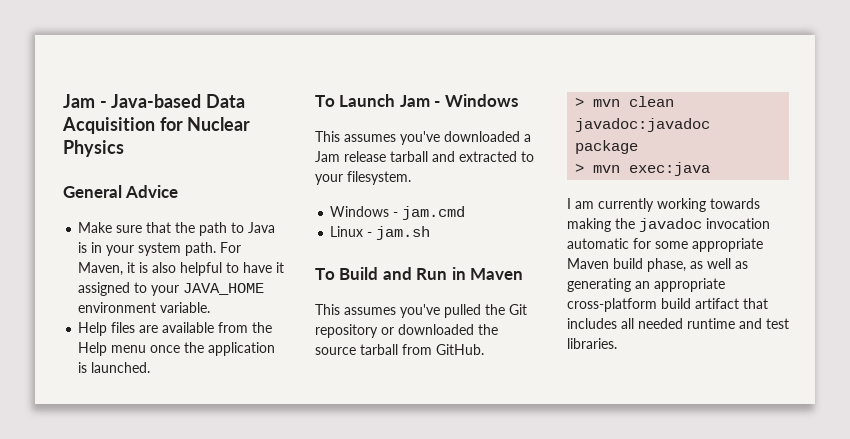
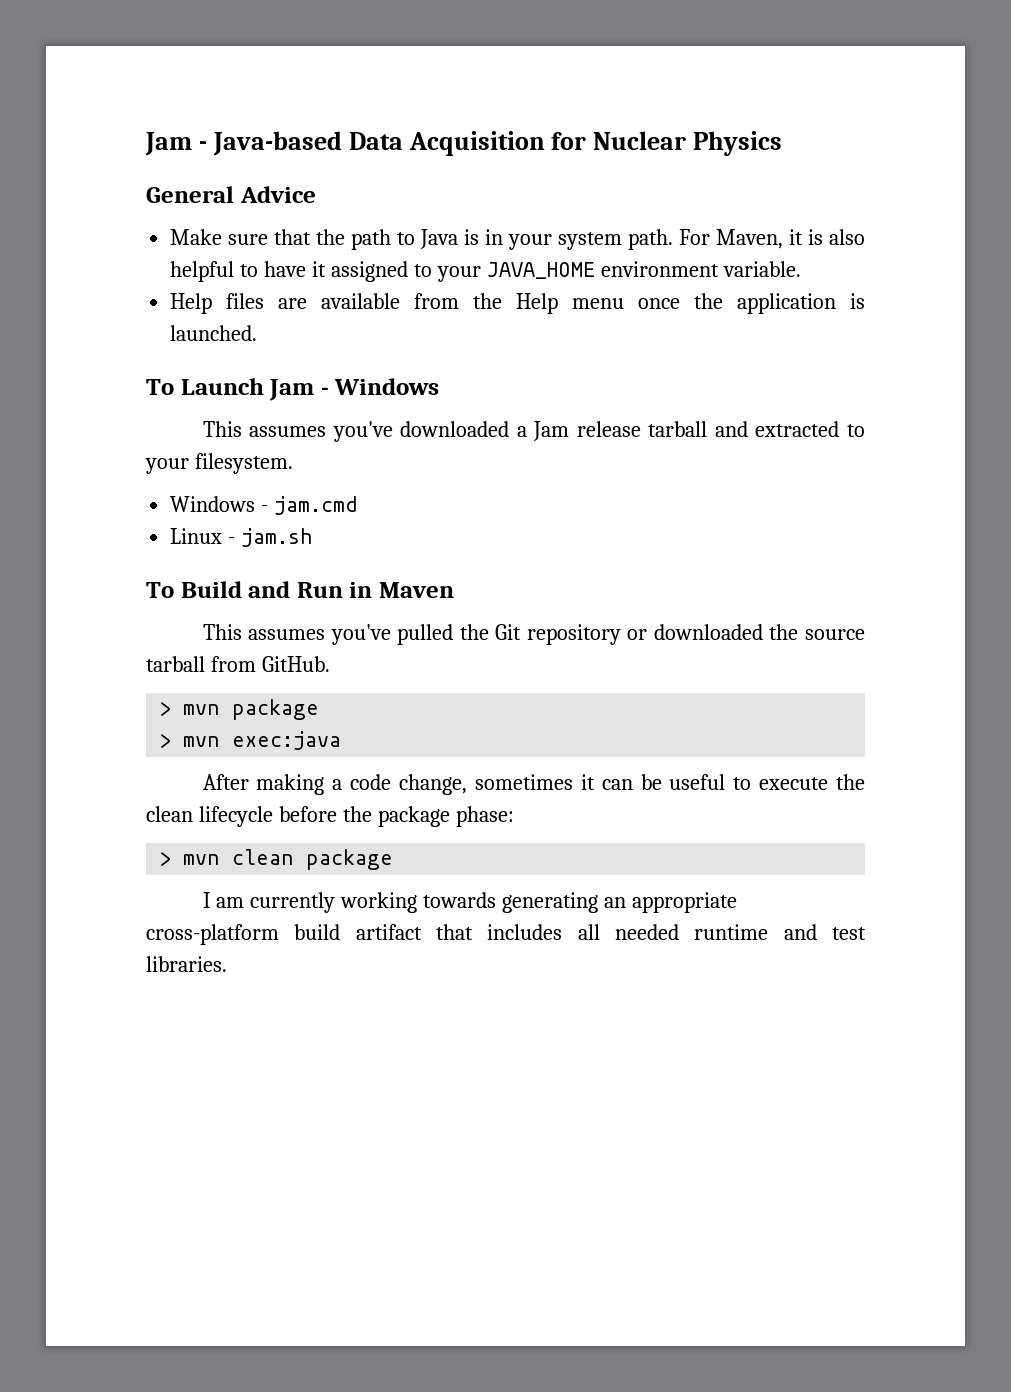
[629,96,675,107] [575,118,711,132] clean javadoc:javadoc -> (221, 709) none
(711, 169) none -> [202,774,865,795] [146,806,514,827] [159,849,394,870] // After making a code change, sometimes it can be useful to execute the clean lifecycle before the package phase: // > mvn clean package
[567,218,770,232] [567,238,763,252] [567,258,748,272] making the javadoc invocation automatic for some appropriate Maven build phase, as well as -> (497, 900) none

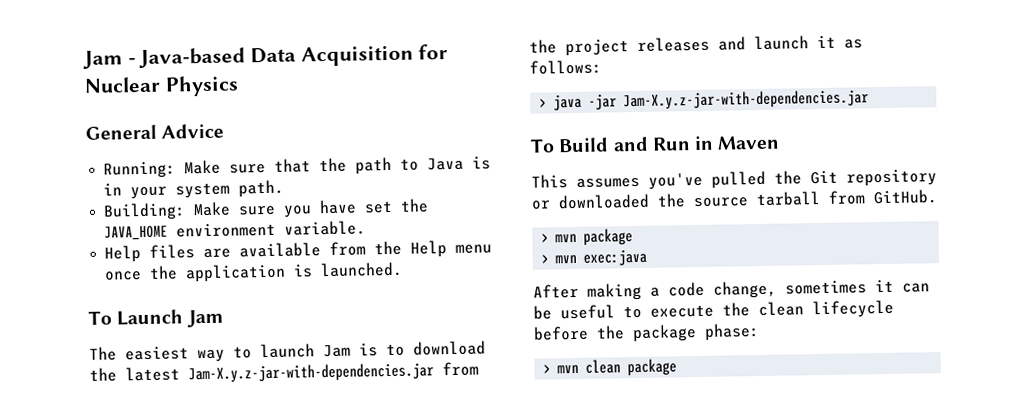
(316, 194) none -> [103,161,177,179] Running:
[679,229,865,249] [170,261,481,282] For Maven, it is also helpful to have it assigned to your -> [103,198,430,221] // Building: Make sure you have set the
[320,378,440,395] [202,421,866,442] [145,453,293,474] [170,496,359,515] [170,528,314,547] - Windows // This assumes you've downloaded a Jam release tarball and extracted to your filesystem. // Windows - jam.cmd // Linux - jam.sh -> [89,340,486,363] [89,361,479,384] [529,35,863,57] [529,59,602,75] [539,89,870,111] // The easiest way to launch Jam is to download the latest Jam-X.y.z-jar-with-dependencies.jar from the project releases and launch it as follows: // > java -jar Jam-X.y.z-jar-with-dependencies.jar
[202,892,738,913] [146,924,866,945] [146,956,227,972] // I am currently working towards generating an appropriate cross-platform build artifact that includes all needed runtime and test libraries. -> (678, 367) none

